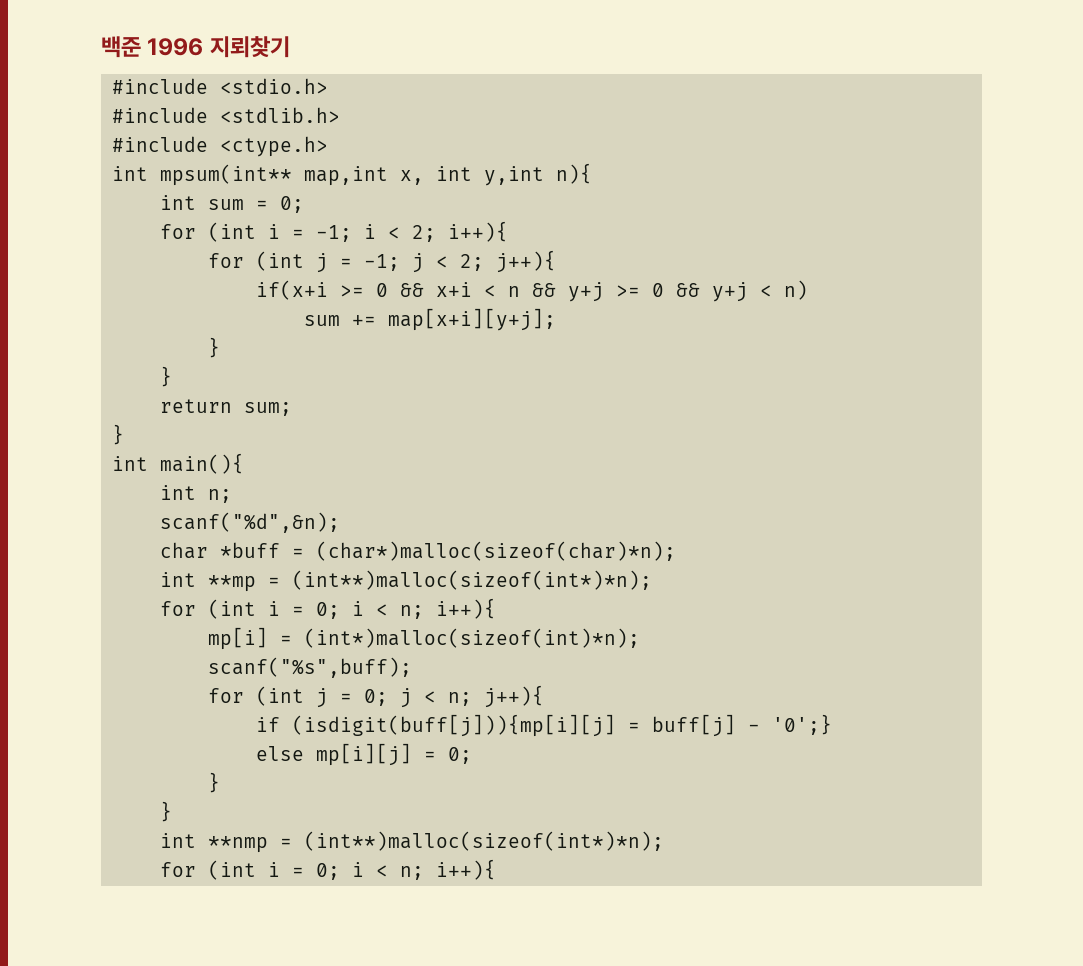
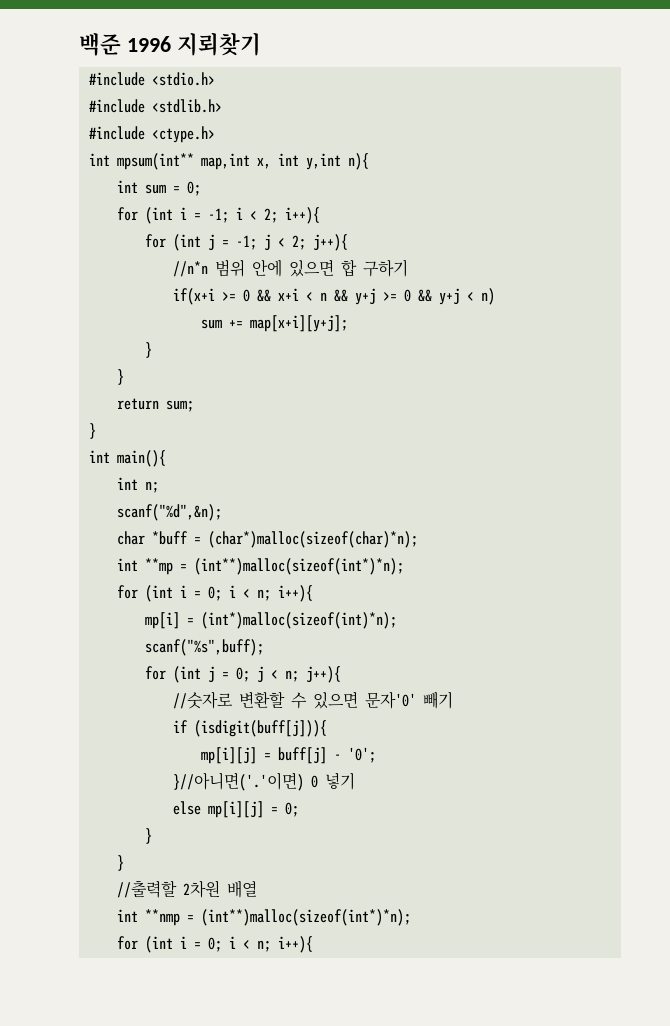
(557, 261) none -> [173,259,409,277] // //n*n 범위 안에 있으면 합 구하기
(545, 696) none -> [173,691,454,709] // //숫자로 변환할 수 있으면 문자'0' 빼기
[292,714,617,737] (isdigit(buff[j])){mp[i][j] -> [194,720,328,737] [201,747,258,764] (isdigit(buff[j])){ // mp[i][j]
[772,714,833,735] '0';} -> [348,747,377,763] [173,772,356,791] '0'; // }//아니면('.'이면) 0 넣기
(173, 811) none -> [117,880,258,898] // //출력할 2차원 배열

